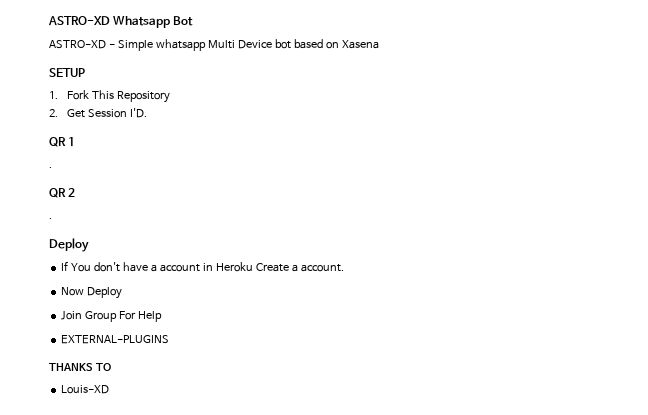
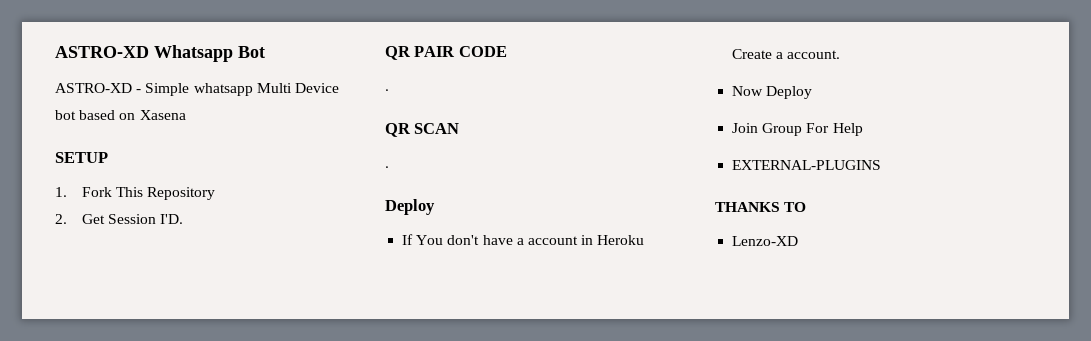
[68,137,76,147] 1 -> [414,46,507,57] PAIR CODE
[68,188,76,197] 2 -> [414,123,460,134] SCAN
[61,385,110,394] Louis-XD -> [732,236,799,246] Lenzo-XD

